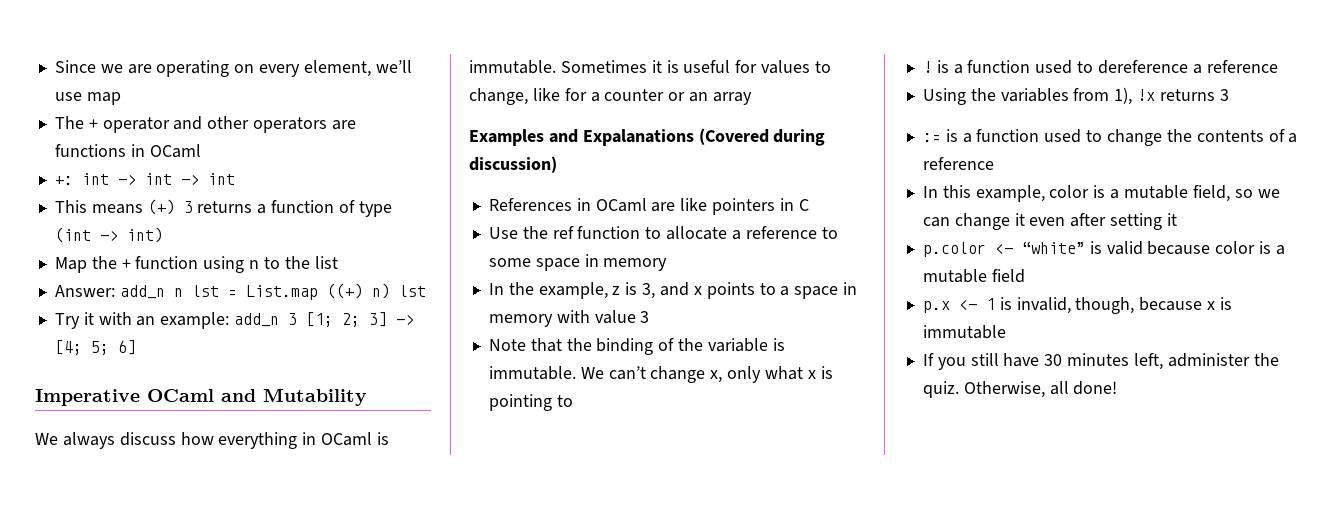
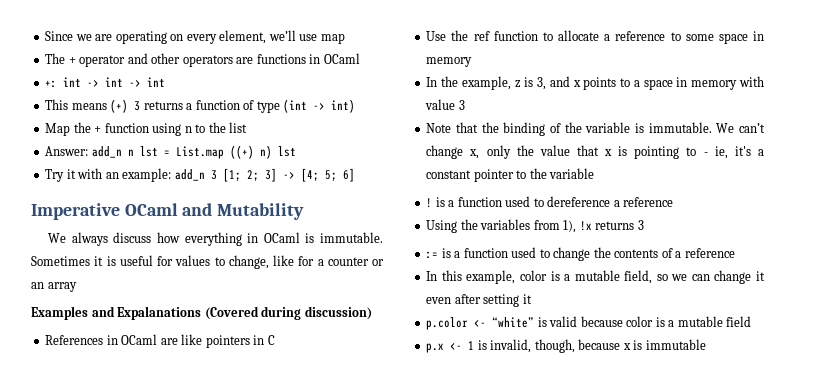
[764,366,803,380] what -> [516,145,599,156] the value that
(573, 401) none -> [703,146,764,159] [426,168,595,182] - ie, it's a constant pointer to the variable
[922,353,1279,370] [922,381,1118,398] // If you still have 30 minutes left, administer the quiz. Otherwise, all done! -> (706, 344) none

